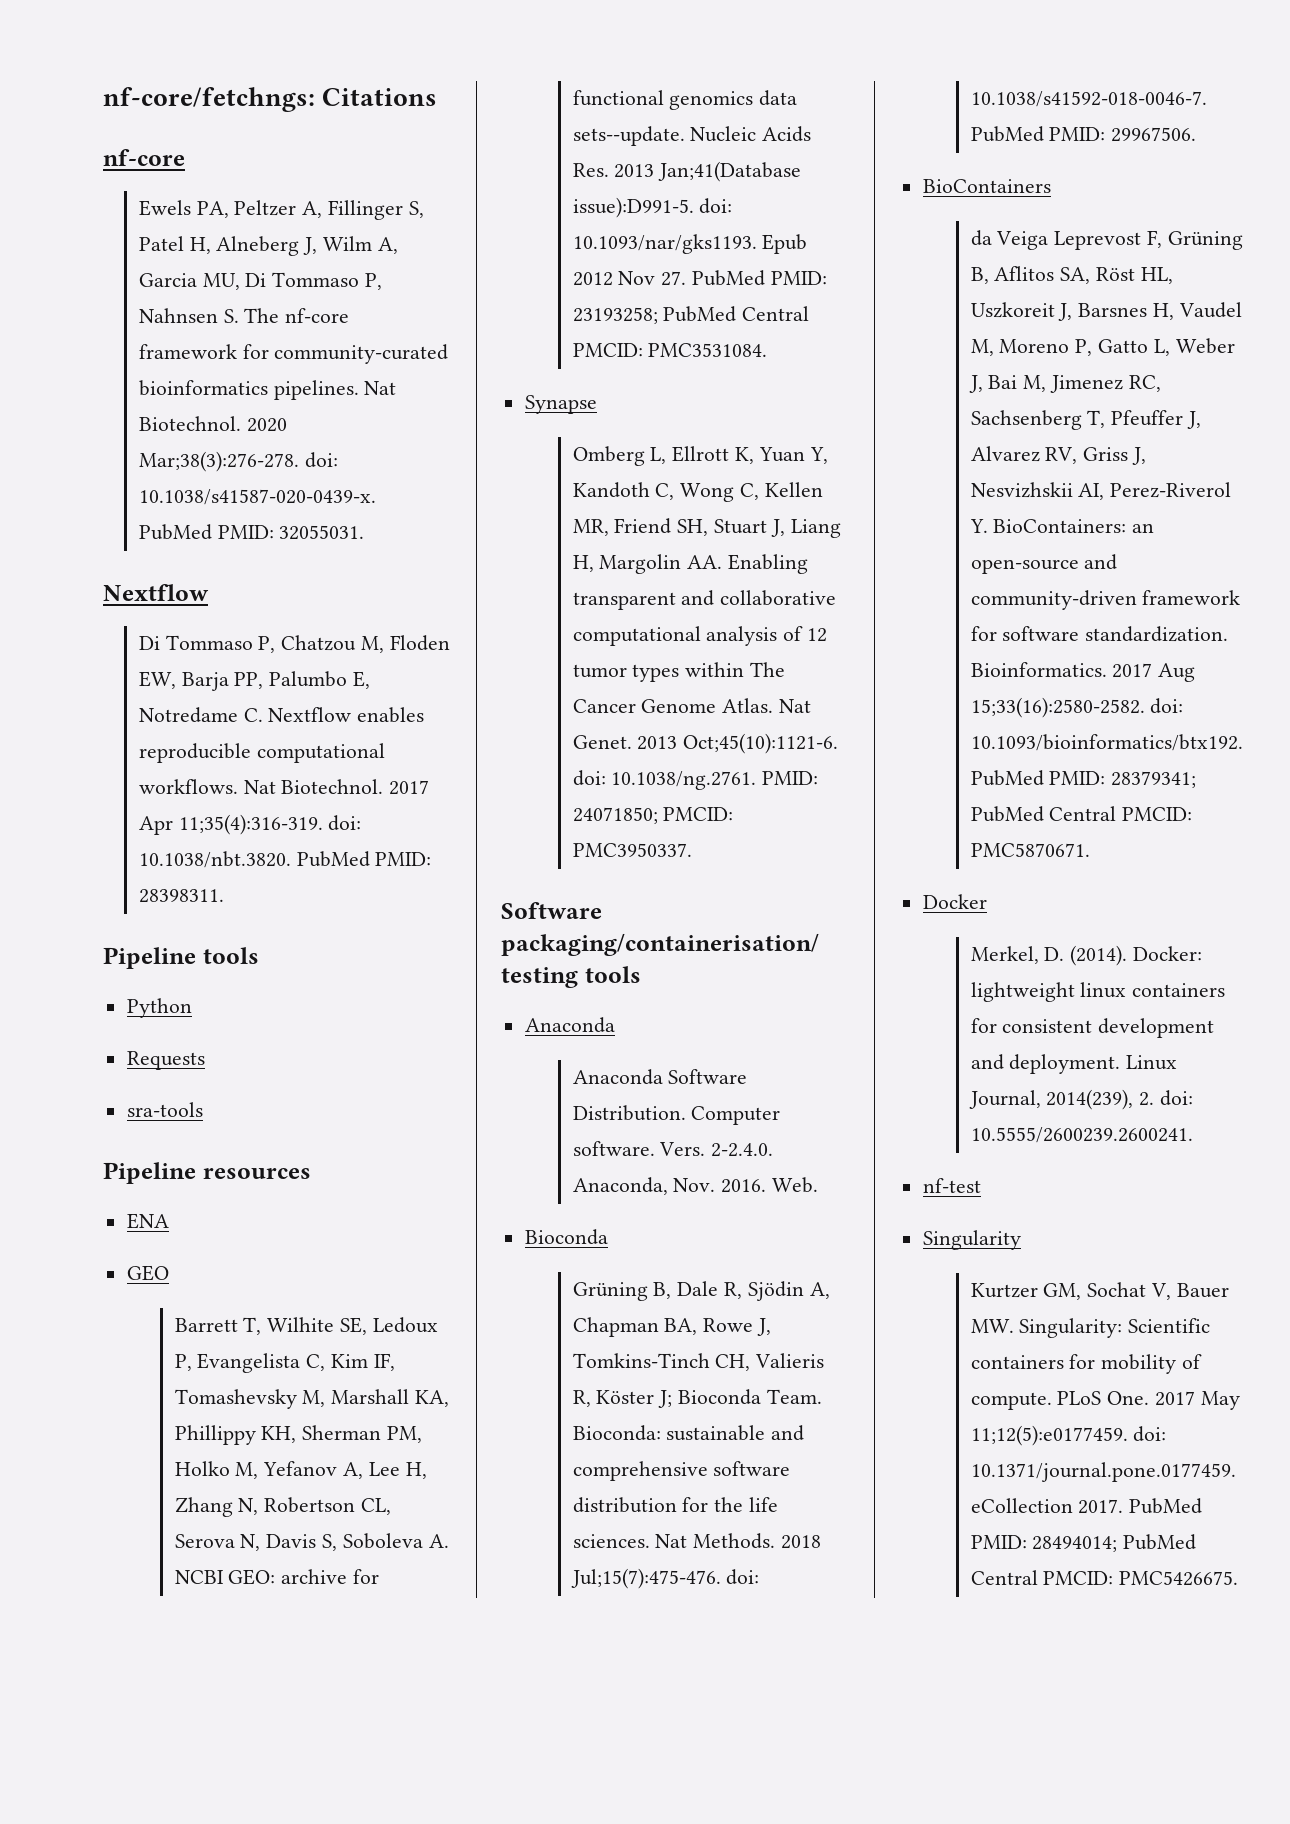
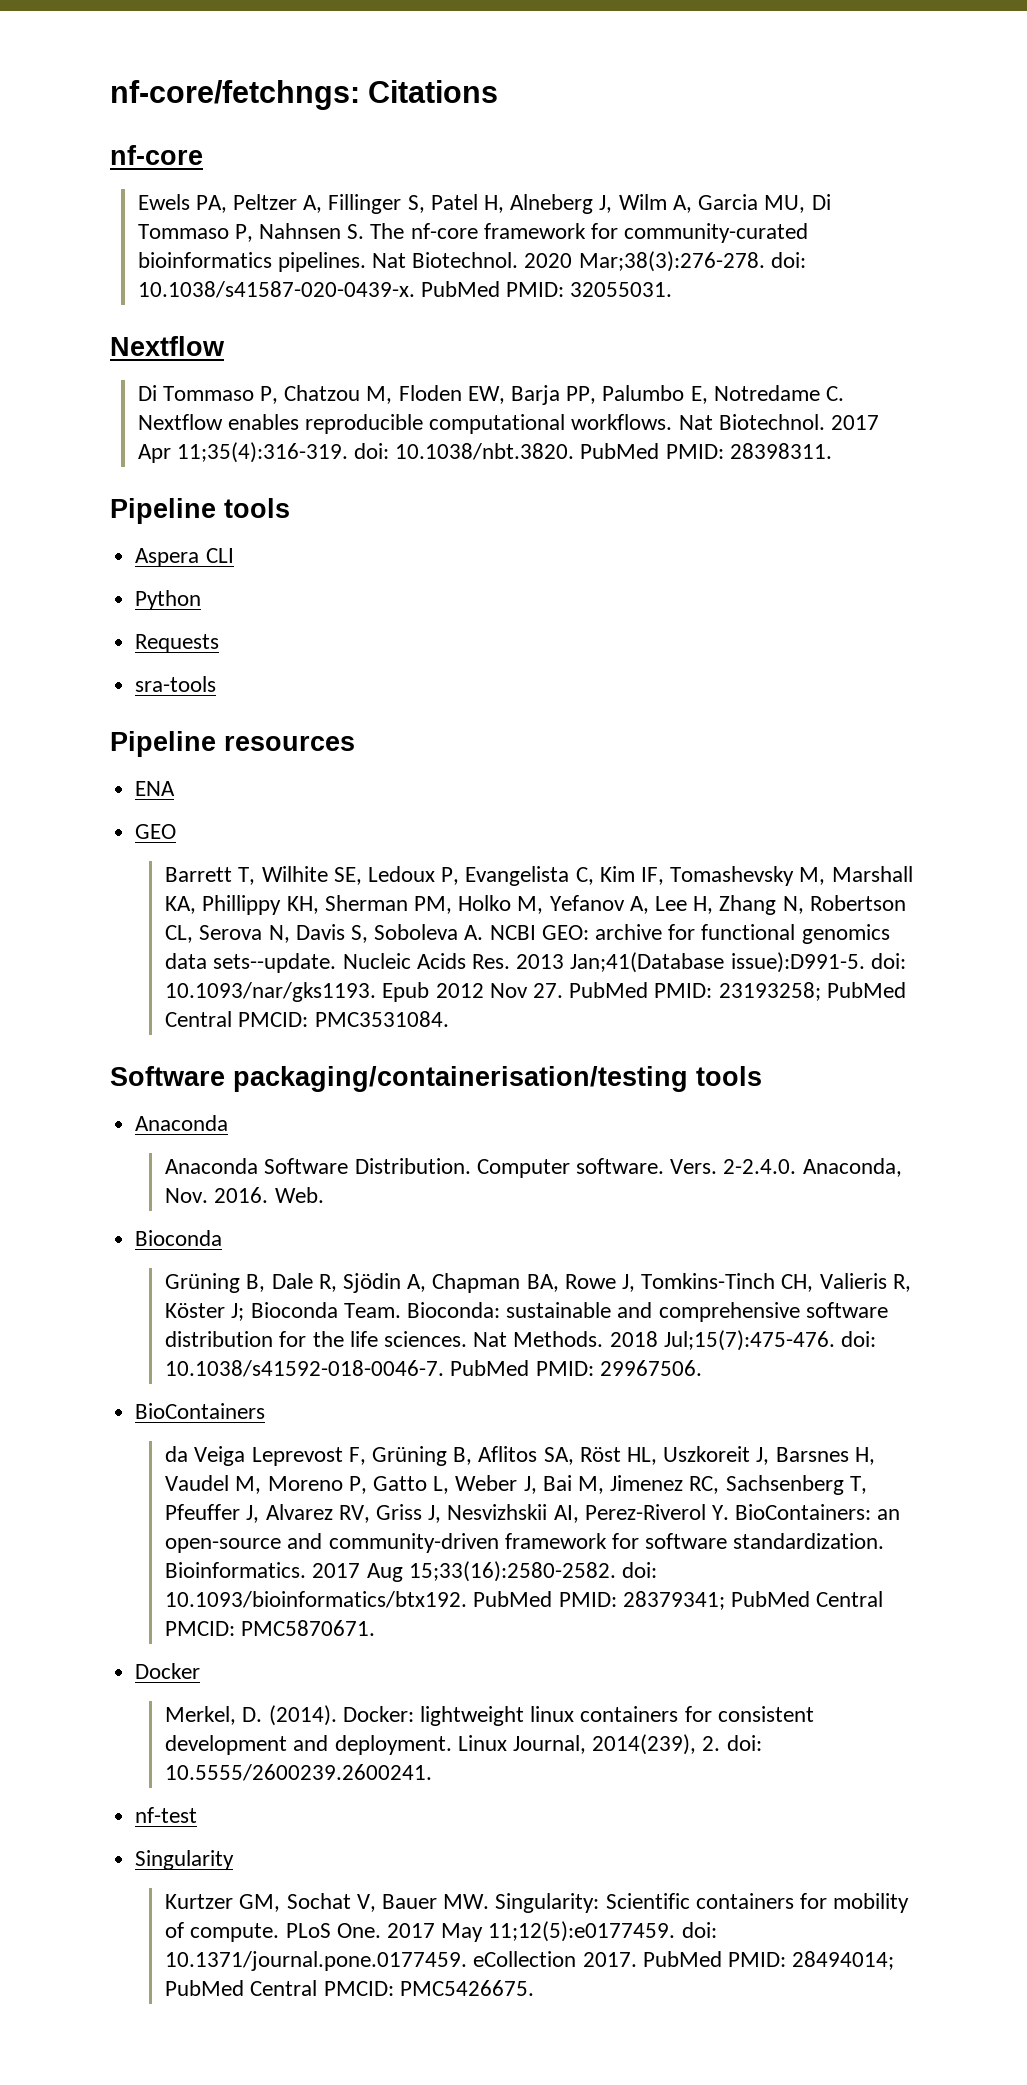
(259, 955) none -> [135,548,234,567] // Aspera CLI
[524,395,597,414] [572,446,828,466] [572,482,823,502] [572,518,841,538] [572,554,809,574] [572,590,837,610] [572,626,828,646] [572,662,786,682] [572,698,812,713] [572,733,839,754] [572,770,819,790] [572,807,734,824] [572,843,692,857] // Synapse // Omberg L, Ellrott K, Yuan Y, Kandoth C, Wong C, Kellen MR, Friend SH, Stuart J, Liang H, Margolin AA. Enabling transparent and collaborative computational analysis of 12 tumor types within The Cancer Genome Atlas. Nat Genet. 2013 Oct;45(10):1121-6. doi: 10.1038/ng.2761. PMID: 24071850; PMCID: PMC3950337. -> (449, 1019) none

